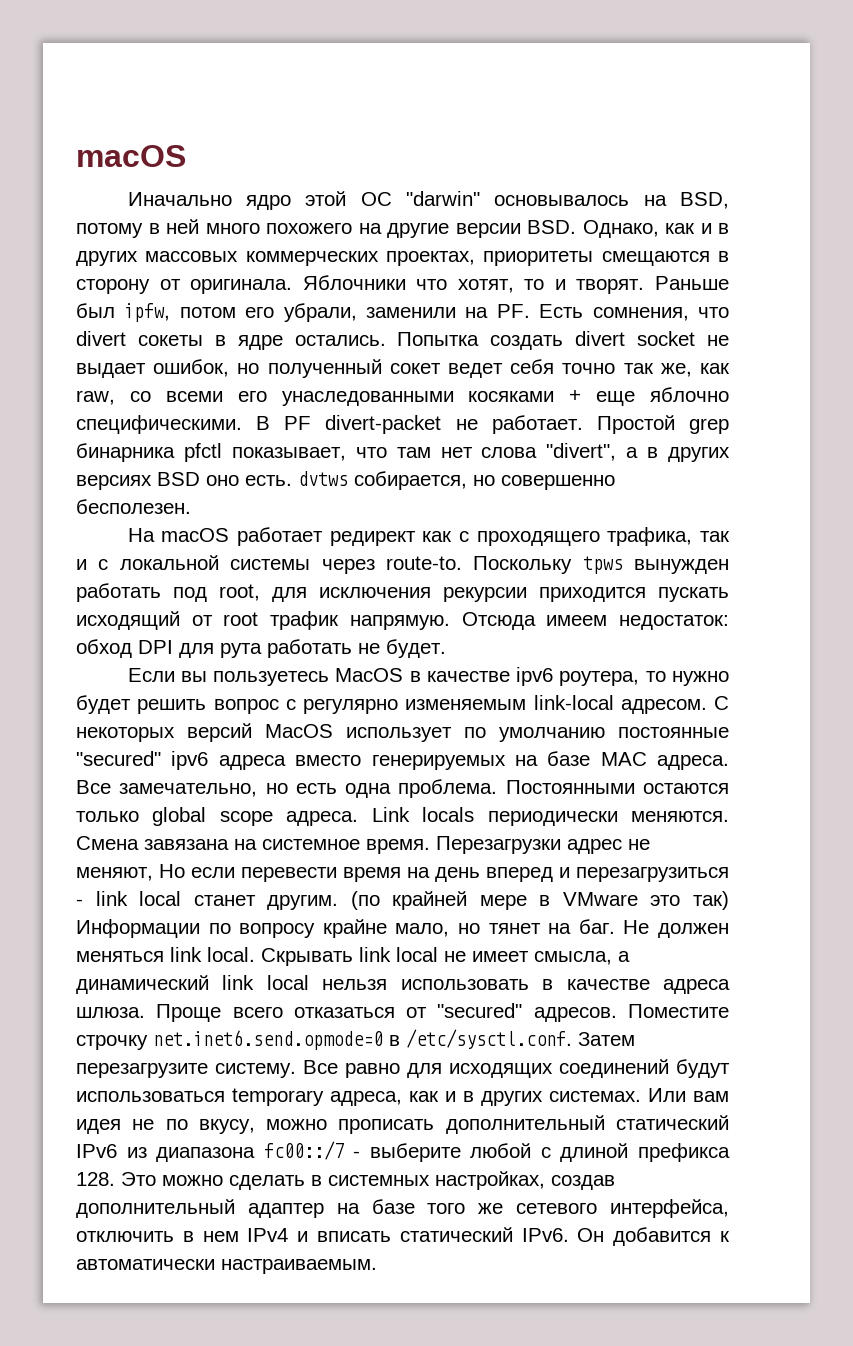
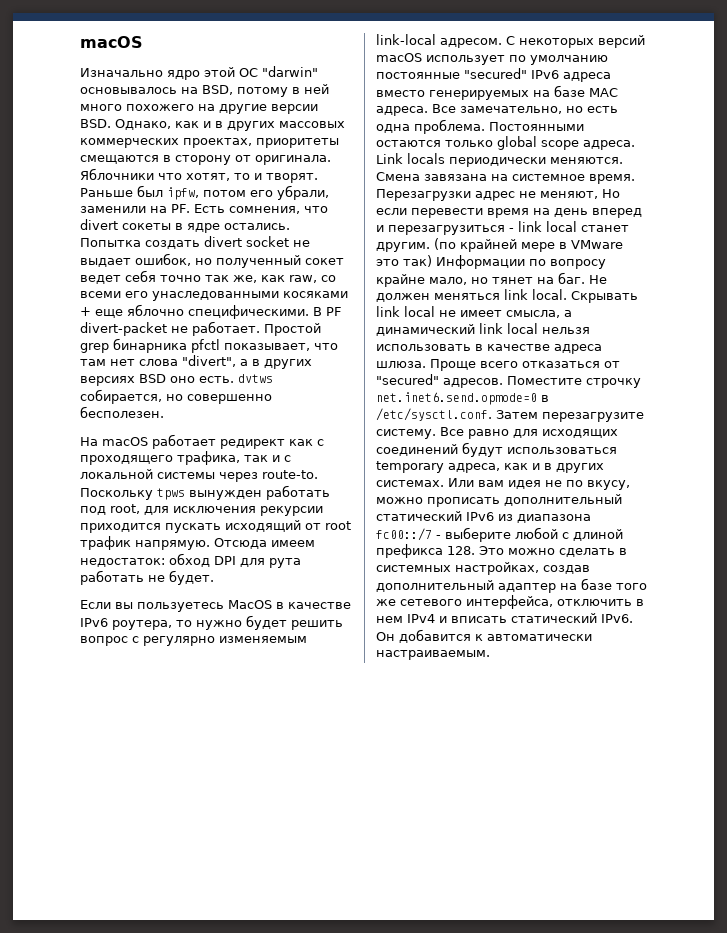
[127,192,232,206] Иначально -> [80,68,163,77] Изначально
[516,667,554,686] ipv6 -> [80,618,108,627] IPv6
[265,724,333,738] MacOS -> [376,53,422,62] macOS
[171,751,209,770] ipv6 -> [531,70,559,79] IPv6

